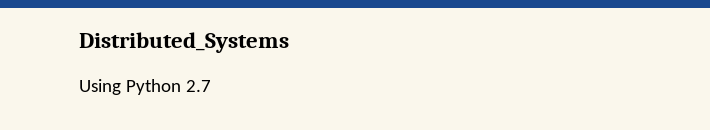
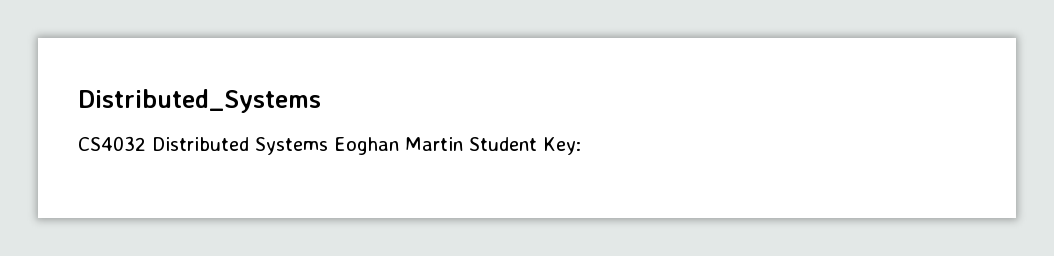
[79,79,211,95] Using Python 2.7 -> [78,136,581,155] CS4032 Distributed Systems Eoghan Martin Student Key:

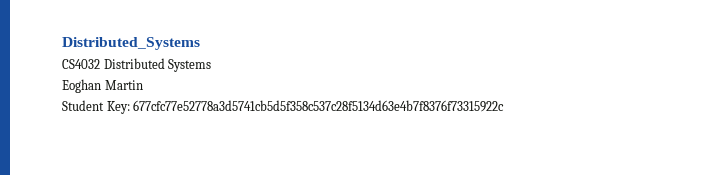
(328, 146) none -> (212, 65) //
(463, 144) none -> (143, 85) //
(581, 146) none -> [133,100,505,112] 677cfc77e52778a3d5741cb5d5f358c537c28f5134d63e4b7f8376f73315922c

